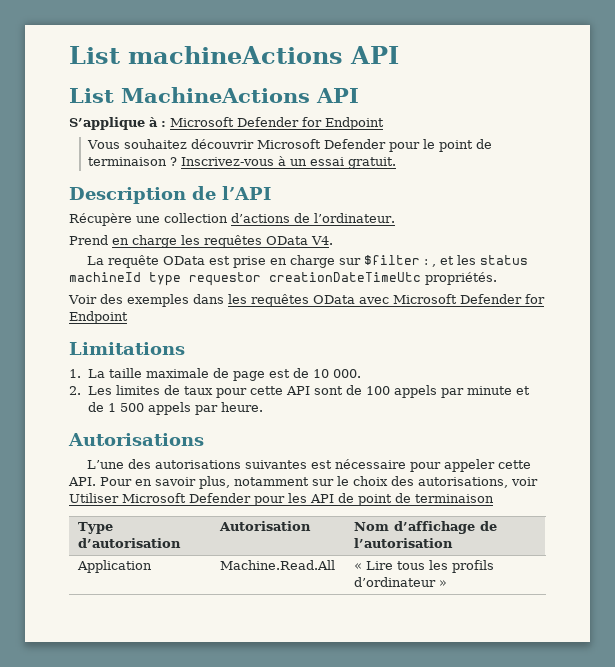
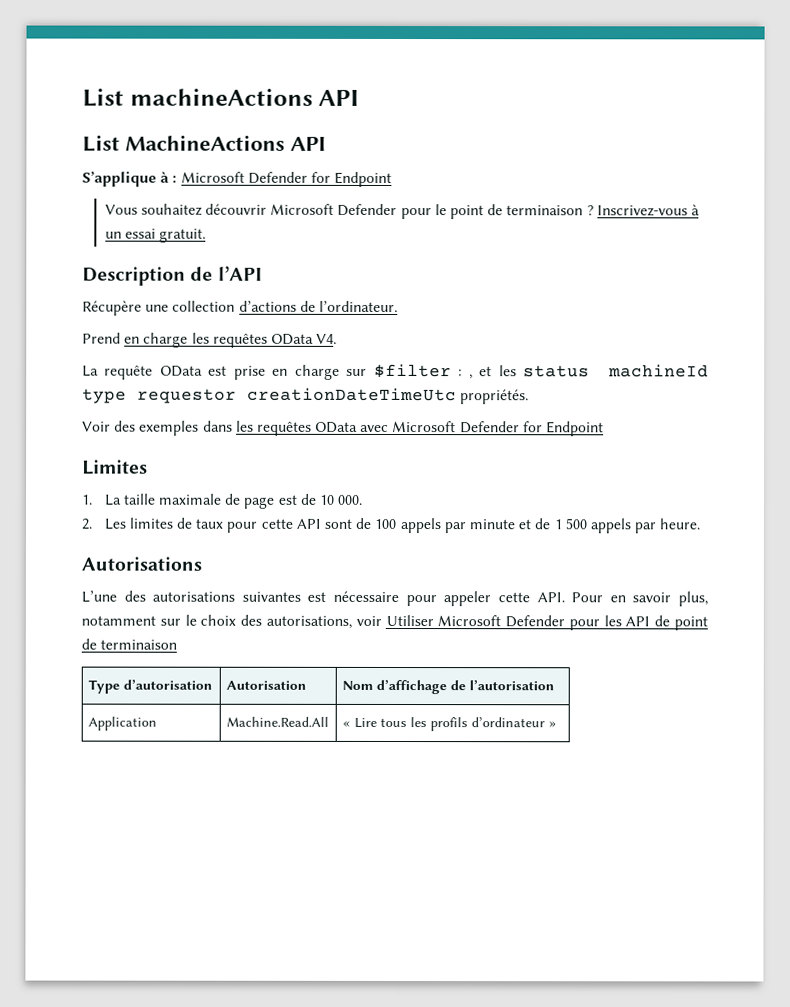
[69,342,185,355] Limitations -> [82,459,148,475] Limites

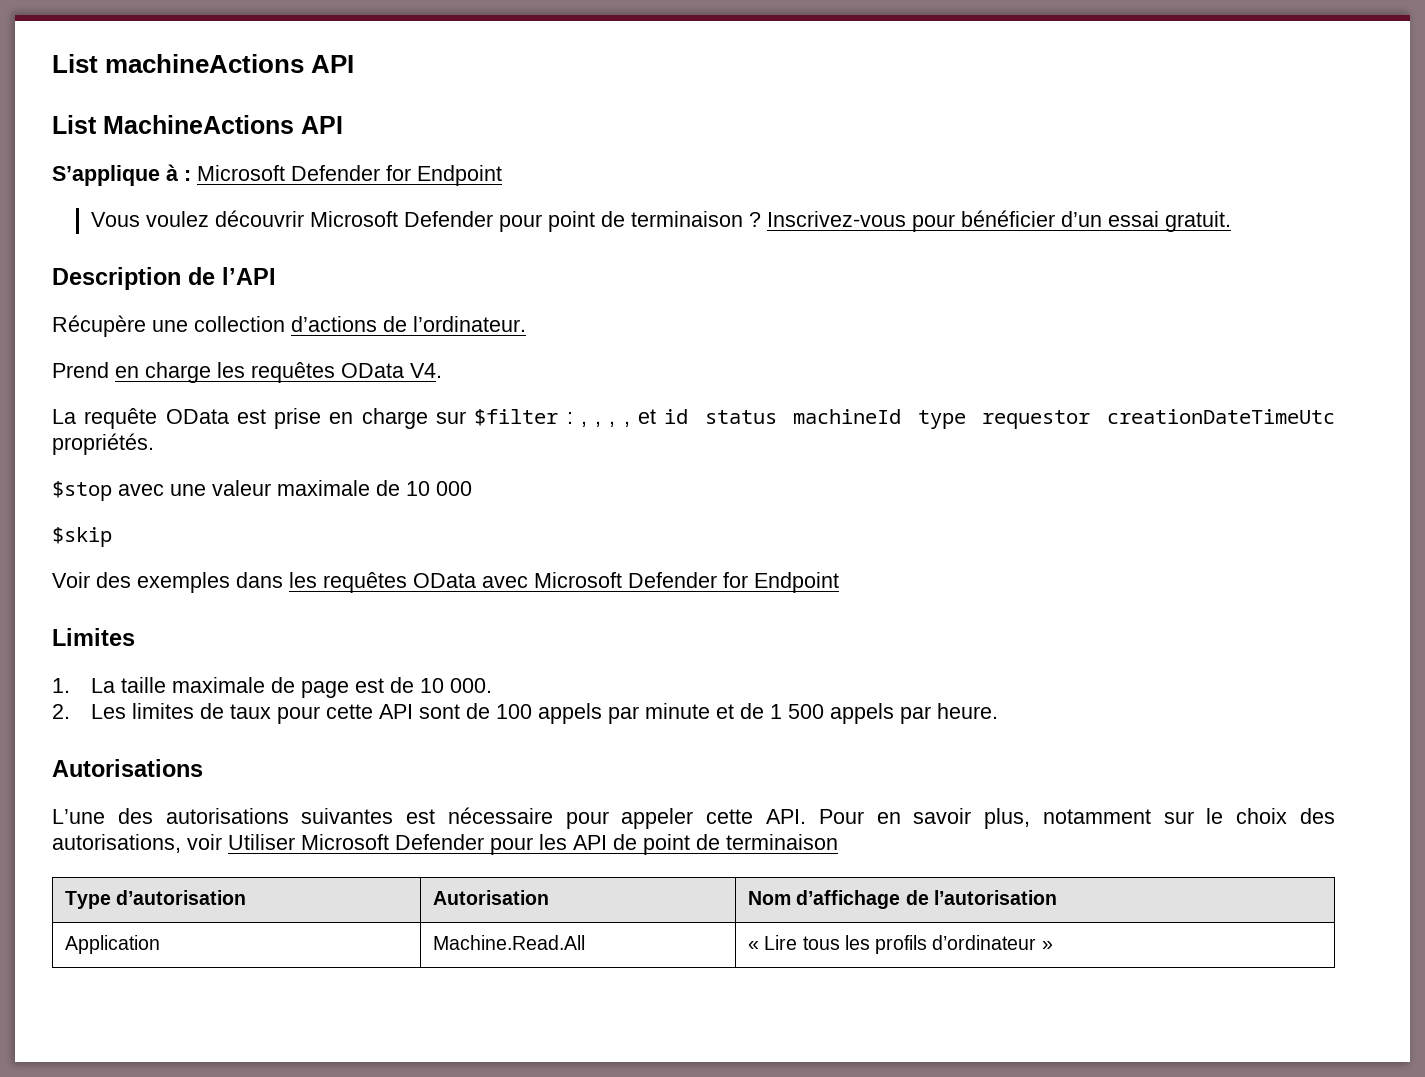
[140,203,203,216] souhaitez -> [145,211,209,227] voulez
[434,204,447,216] le -> (542, 223) none
[690,204,700,216] [104,231,122,239] à un -> [911,210,1102,232] pour bénéficier d’un
[479,365,517,377] et les -> [595,409,689,427] , , , et id
(530, 397) none -> [52,480,472,501] [52,527,112,547] // $stop avec une valeur maximale de 10 000 // $skip

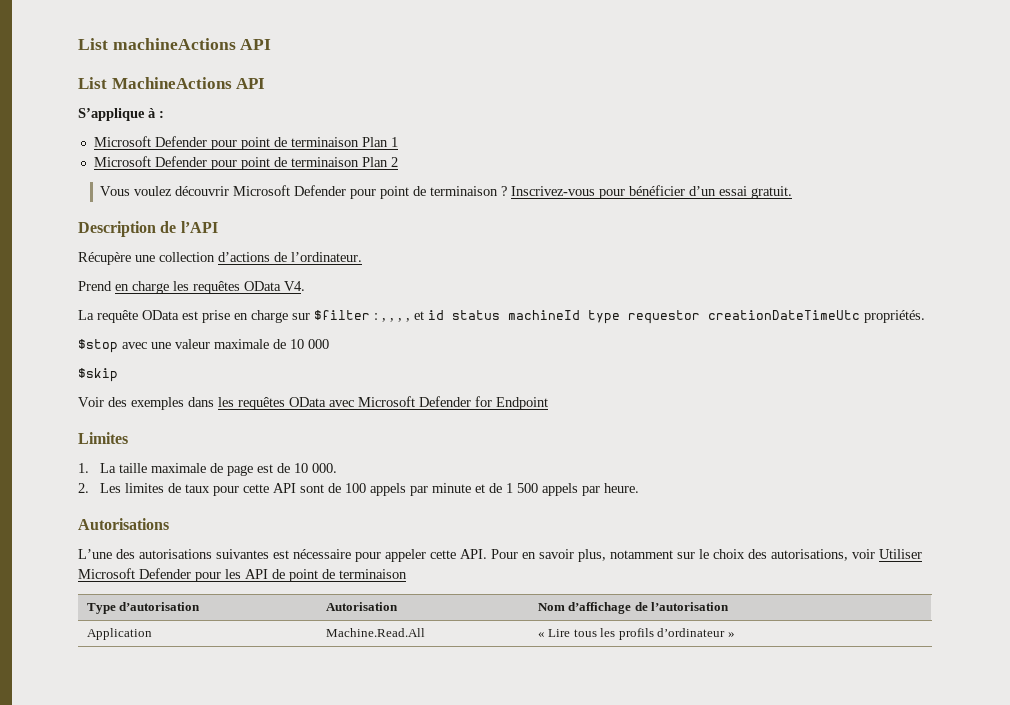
[197,165,502,186] Microsoft Defender for Endpoint -> [93,136,398,150] [93,156,398,170] // Microsoft Defender pour point de terminaison Plan 1 // Microsoft Defender pour point de terminaison Plan 2

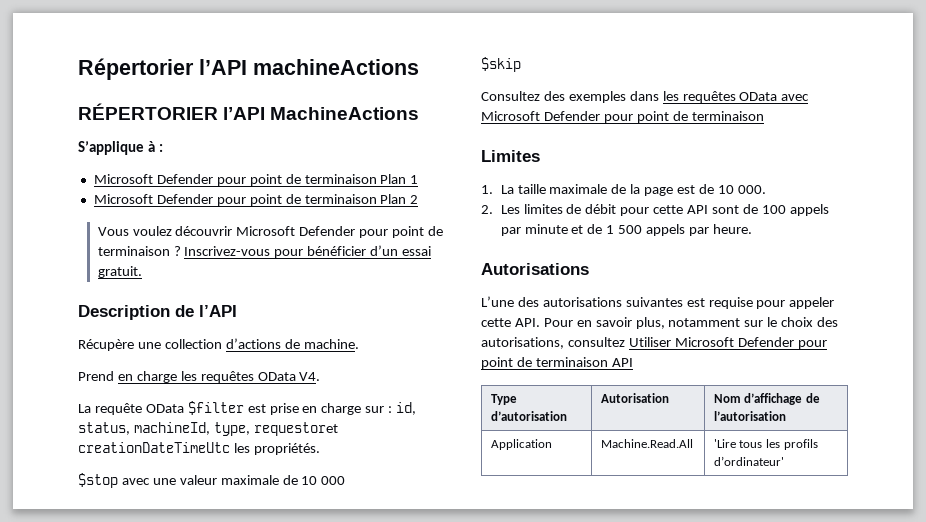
[78,38,108,50] List -> [78,58,247,80] Répertorier l’API
[240,39,272,50] [78,77,107,89] API // List -> [78,103,266,120] // RÉPERTORIER l’API
[236,78,266,89] API -> (420, 113) none
[291,252,362,262] l’ordinateur. -> [303,339,359,349] machine.
(179, 315) none -> [187,401,244,415] $filter
[314,310,860,324] $filter : , , , , et id status machineId type requestor creationDateTimeUtc -> [388,402,417,415] [78,422,338,436] [78,442,250,453] : id, status, machineId, type, requestoret creationDateTimeUtc les
[78,397,104,407] Voir -> [481,91,540,101] Consultez
[475,396,548,410] for Endpoint -> [603,111,764,123] pour point de terminaison
(224, 468) none -> [630,184,641,194] la
[185,484,211,493] taux -> [585,204,617,214] débit
[293,549,351,559] nécessaire -> [708,297,753,309] requise
[852,549,875,559] voir -> [567,337,625,347] consultez
[225,569,407,582] les API de point de terminaison -> [481,357,633,369] point de terminaison API
[537,629,571,637] « Lire -> [713,439,736,448] 'Lire
[657,628,735,637] d’ordinateur » -> [713,456,784,466] d’ordinateur'

